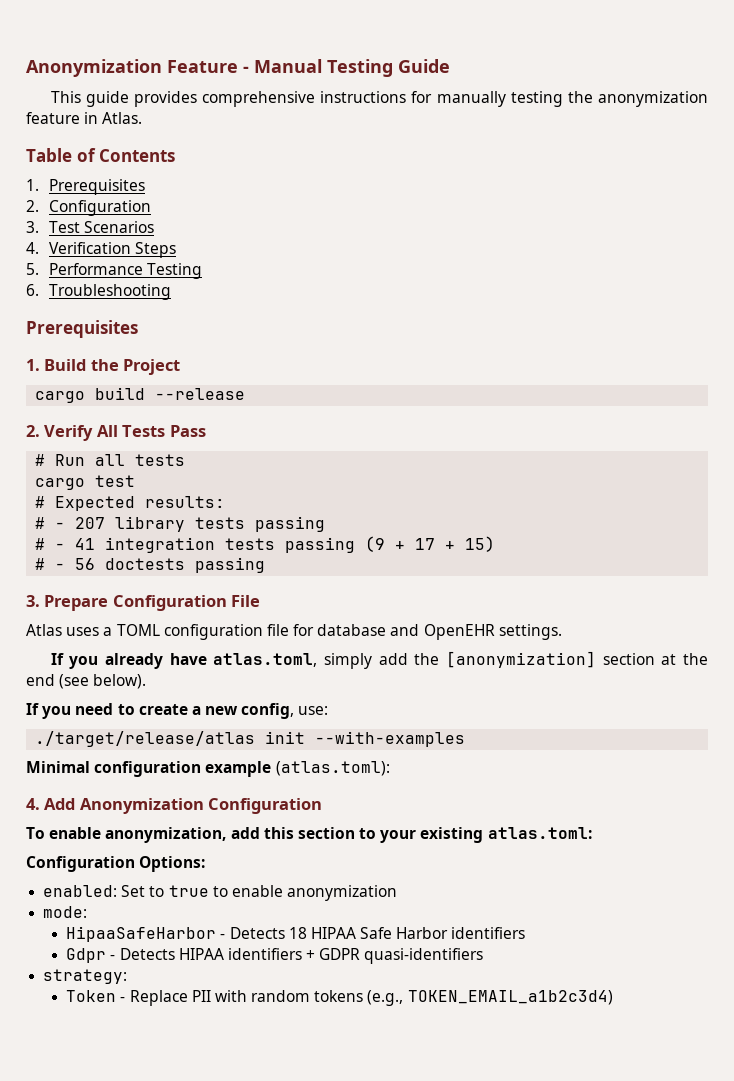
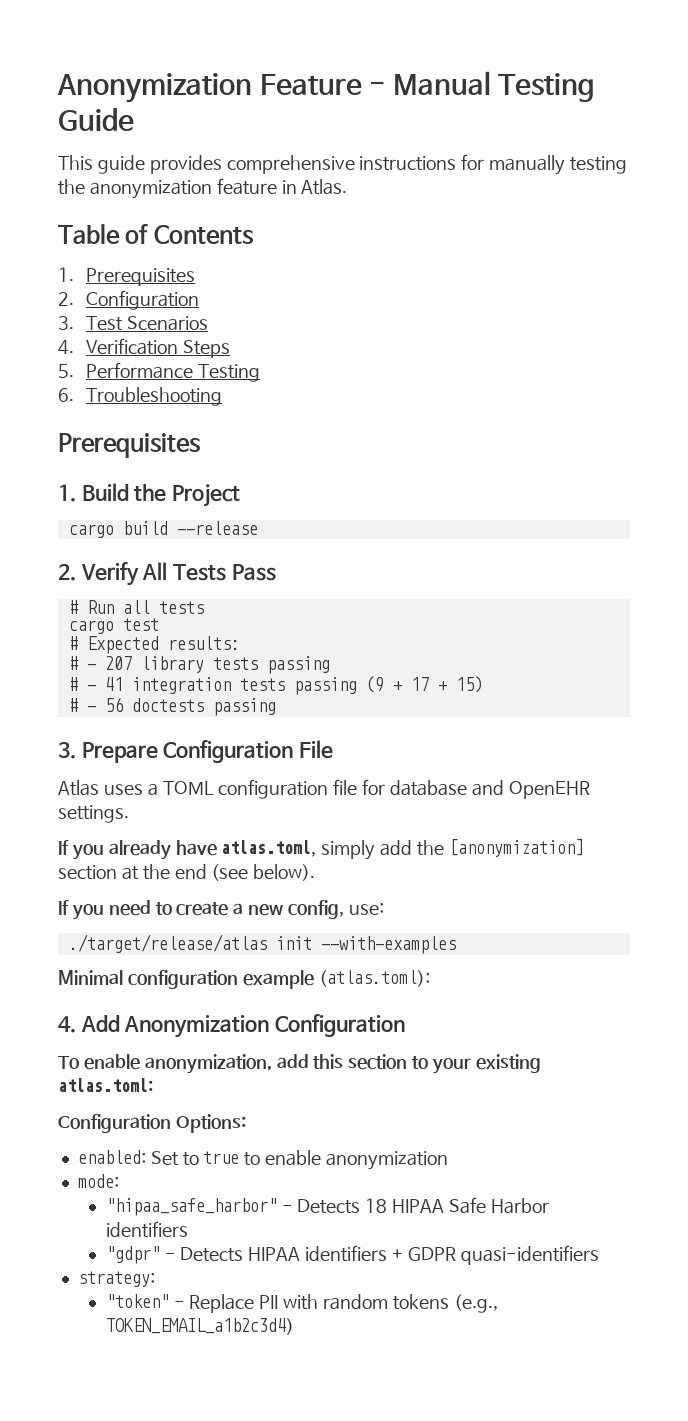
[66,926,217,942] HipaaSafeHarbor -> [105,1198,277,1216] "hipaa_safe_harbor"
[66,948,107,963] Gdpr -> [105,1246,160,1264] "gdpr"
[66,990,117,1002] Token -> [105,1294,169,1308] "token"

